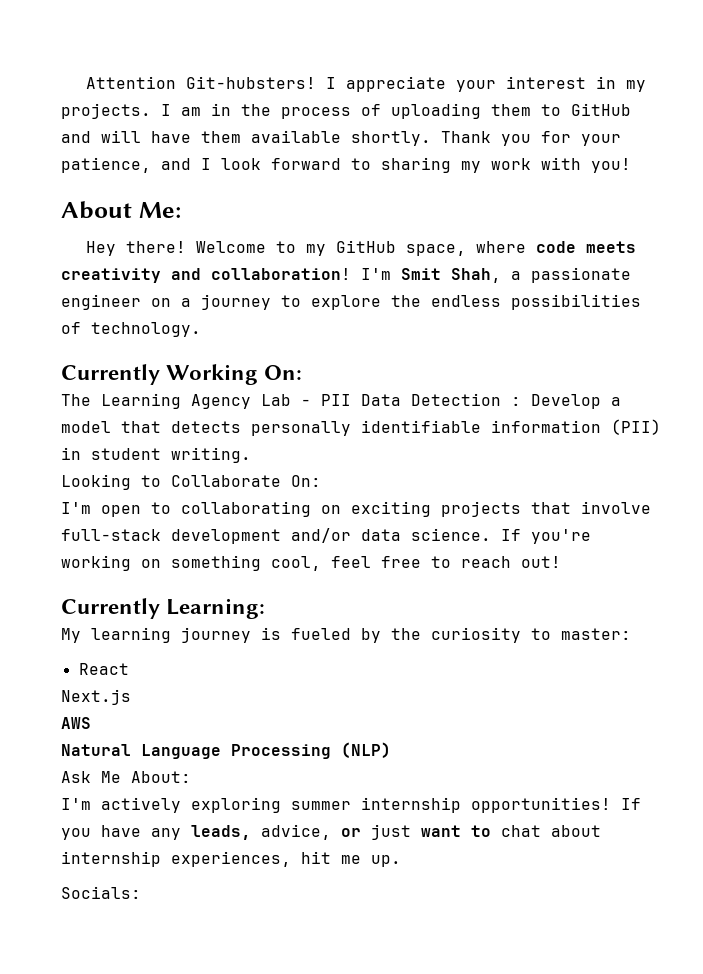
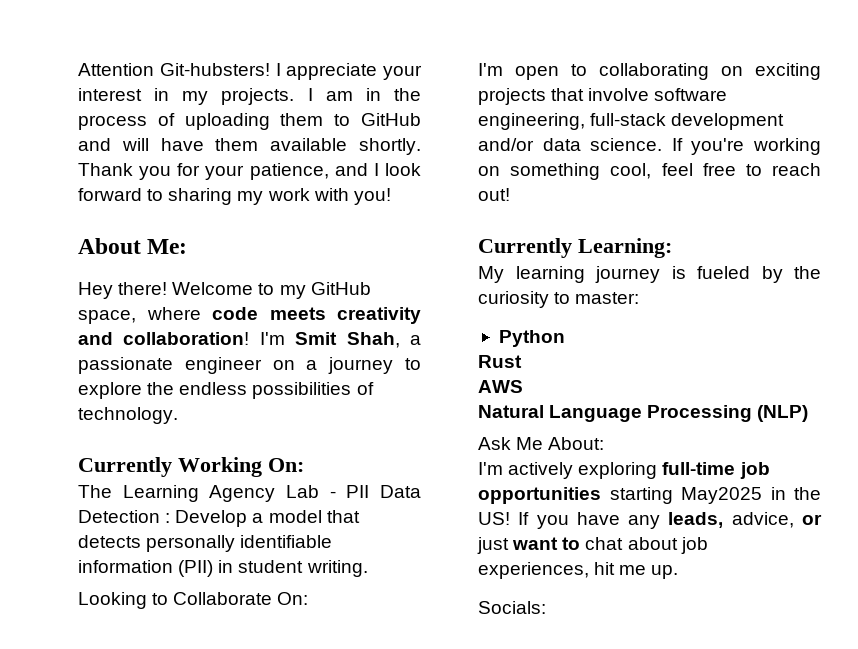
(651, 507) none -> [654,88,728,101] [478,113,585,130] software engineering,
[78,663,129,675] [61,689,131,705] React // Next.js -> [498,330,565,347] [478,355,522,368] Python // Rust
[291,797,611,813] summer internship opportunities! -> [662,462,770,479] [478,487,821,504] [478,512,510,525] full-time job opportunities starting May2025 in the US!
[61,851,161,867] internship -> [680,537,708,554] job

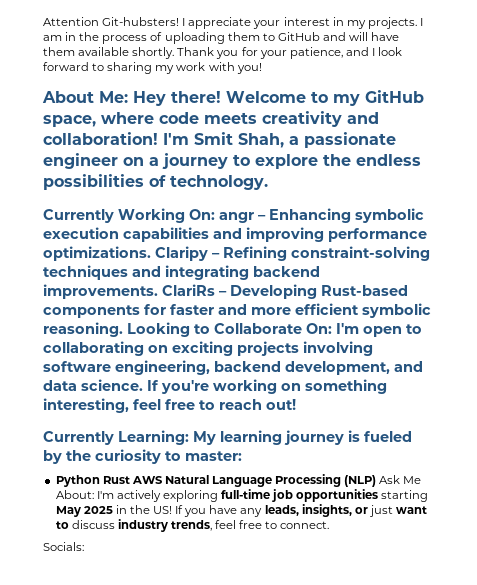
(188, 246) // -> (128, 97) none
[78,485,422,502] [78,510,360,527] [78,535,333,552] [78,560,368,577] // The Learning Agency Lab - PII Data Detection : Develop a model that detects personally identifiable information (PII) in student writing. // -> [219,208,424,223] [43,227,427,242] [43,246,430,261] [43,265,320,280] [43,284,408,299] [43,303,431,318] [43,322,123,337] angr – Enhancing symbolic execution capabilities and improving performance optimizations. Claripy – Refining constraint-solving techniques and integrating backend improvements. ClariRs – Developing Rust-based components for faster and more efficient symbolic reasoning.
(309, 598) // -> (332, 328) none
[551,88,728,101] [478,113,785,130] [478,138,534,151] that involve software engineering, full-stack development and/or -> [303,341,373,356] [43,360,423,375] involving software engineering, backend development, and
[610,163,652,179] cool, -> [43,398,129,413] interesting,
(672, 248) // -> (189, 437) none
(565, 338) // -> (100, 481) none
(522, 361) // -> (130, 480) none
(523, 386) // -> (163, 480) none
(809, 413) // -> (377, 481) none
(605, 443) // -> (94, 494) none
[681,487,762,504] May2025 -> [55,506,113,517] May 2025
[731,512,794,528] advice, -> [301,504,352,517] insights,
[585,537,708,554] [478,562,679,579] chat about job experiences, hit me up. -> [71,519,330,532] discuss industry trends, feel free to connect.

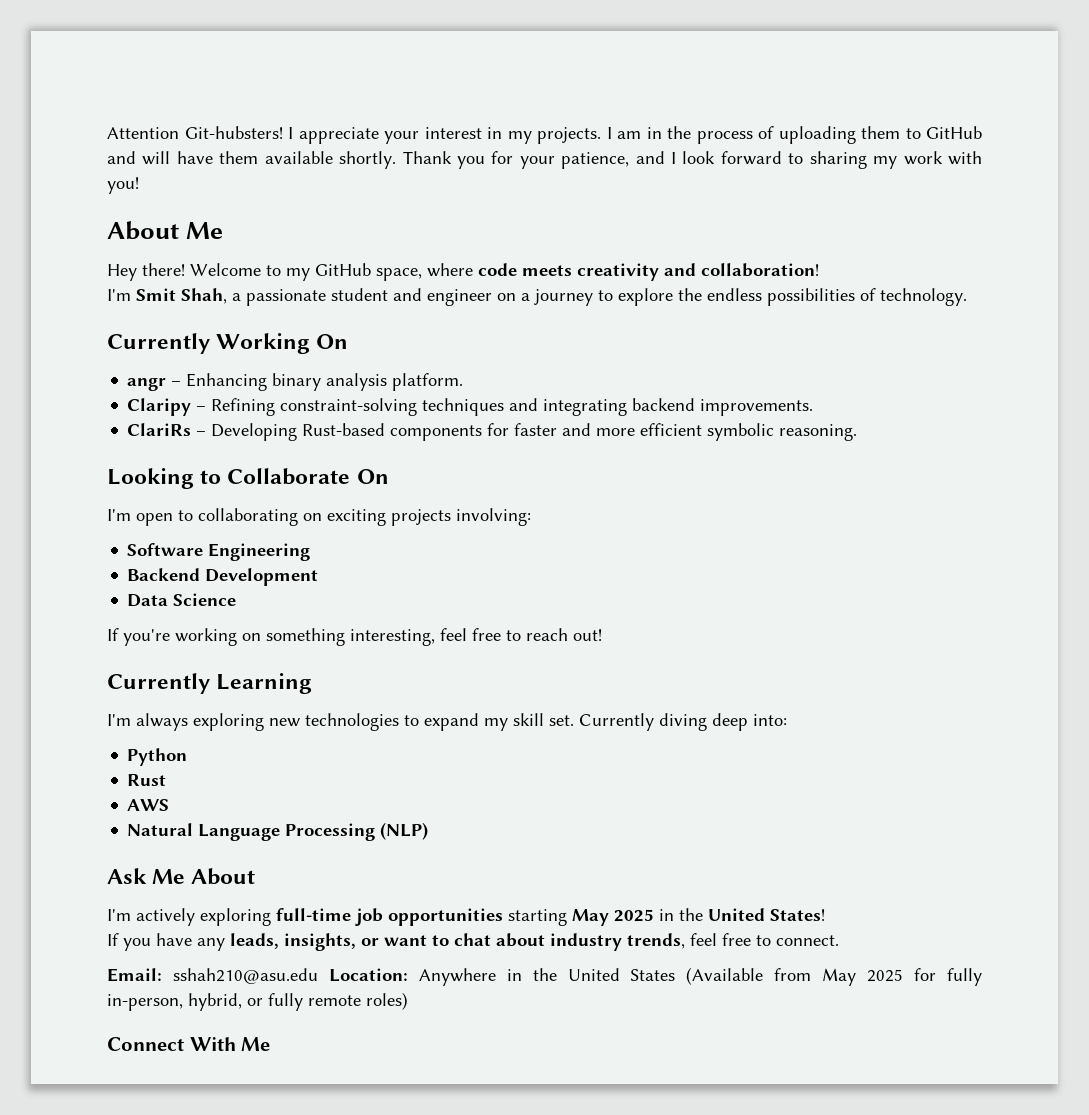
[99,91,128,103] Me: -> [186,222,224,239] Me //
(158, 138) none -> (819, 270) //
(396, 140) none -> [331,288,422,301] student and
[189,209,215,220] On: -> [316,334,349,349] On //
[355,208,424,223] [43,227,427,242] [43,246,151,261] symbolic execution capabilities and improving performance optimizations. -> [272,373,464,391] binary analysis platform. //
(158, 291) none -> (814, 407) //
(123, 329) none -> (858, 432) //
[306,323,332,334] On: -> [356,469,389,484] On //
[303,341,373,356] [43,360,423,375] [43,379,143,391] involving software engineering, backend development, and data science. -> [456,508,531,526] [127,543,311,561] [127,568,319,586] [127,593,237,607] involving: // Software Engineering // Backend Development // Data Science //
[118,430,412,445] [43,449,242,464] Learning: My learning journey is fueled by the curiosity to master: -> [216,673,313,694] [107,713,787,731] Learning // I'm always exploring new technologies to expand my skill set. Currently diving deep into:
(100, 481) none -> (188, 757) //
(130, 480) none -> (167, 780) //
(163, 480) none -> (170, 805) //
(377, 481) none -> (429, 831) //
[55,490,94,499] About: -> [191,868,256,885] About //
[153,506,173,514] US! -> [708,908,825,921] United States! //
[368,505,393,517] just -> (379, 942) none
[71,520,115,529] discuss -> [454,933,545,947] chat about
[43,542,84,551] Socials: -> [107,967,982,986] [107,992,408,1011] [107,1037,271,1051] Email: sshah210@asu.edu Location: Anywhere in the United States (Available from May 2025 for fully in-person, hybrid, or fully remote roles) // Connect With Me

